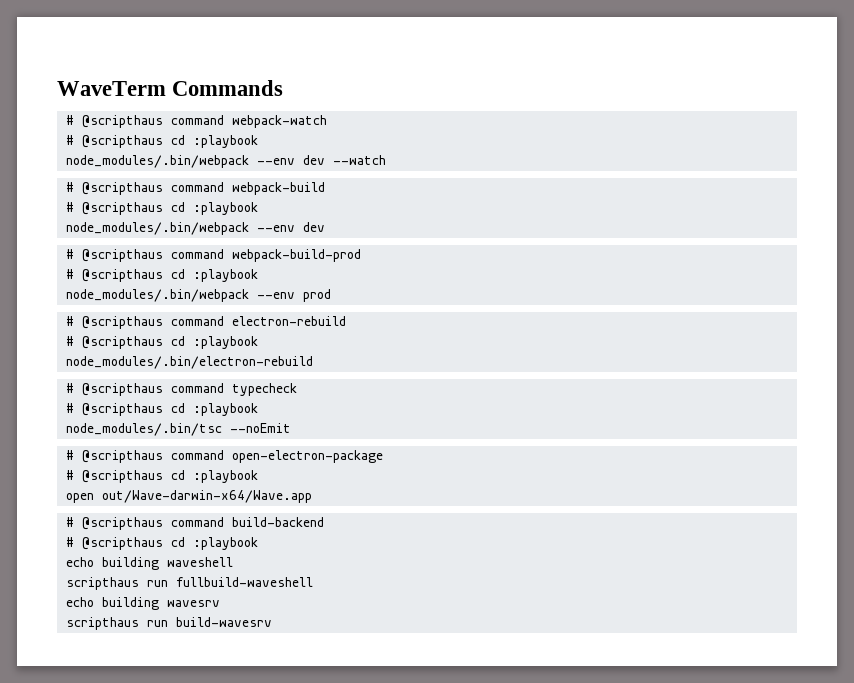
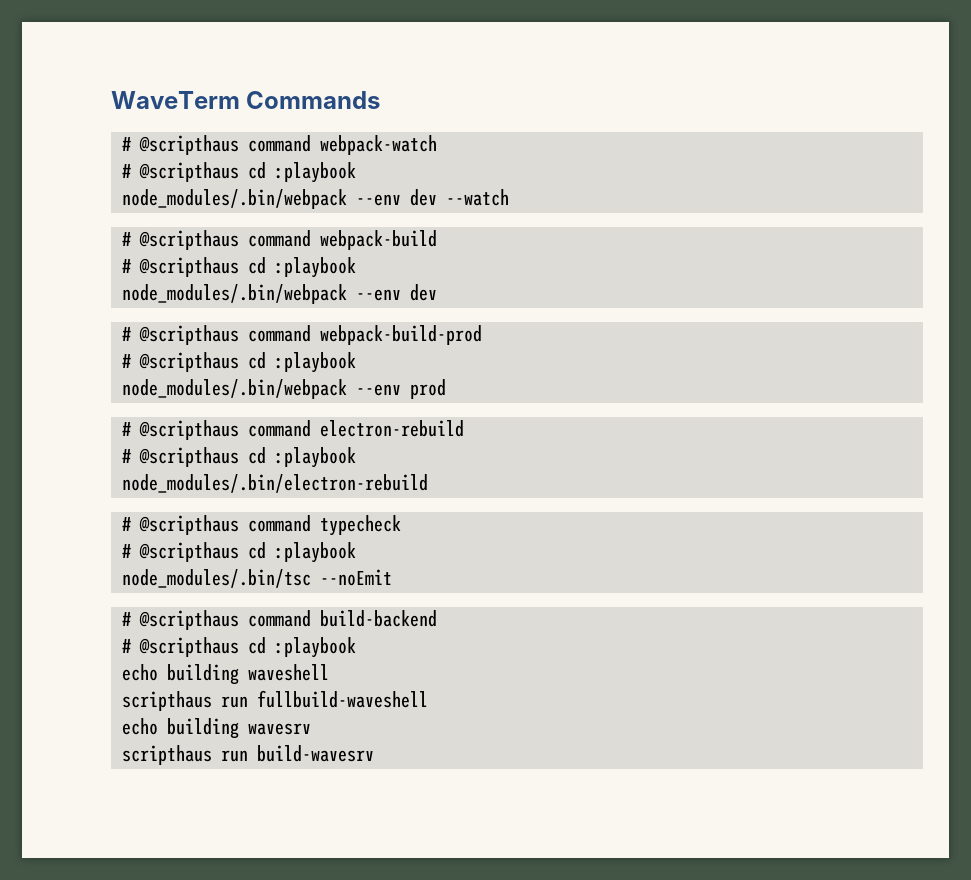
[65,450,383,463] [65,470,258,483] [65,490,312,503] // # @scripthaus command open-electron-package // # @scripthaus cd :playbook // open out/Wave-darwin-x64/Wave.app -> (393, 577) none

